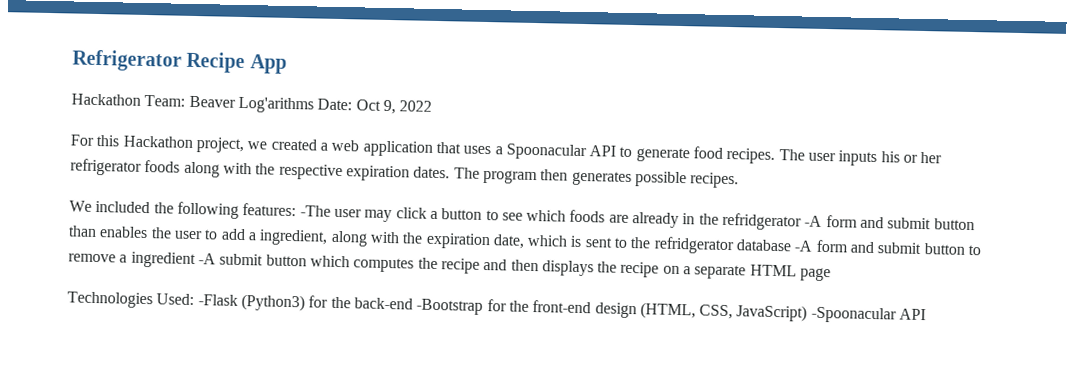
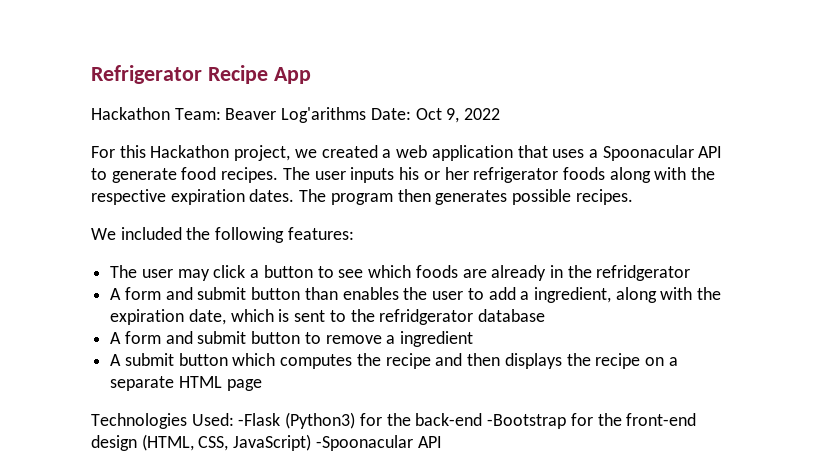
[299,205,331,217] -The -> [110,265,138,278] // The
[804,215,823,227] -A -> [110,288,122,300] // A
[794,240,813,252] -A -> [110,332,122,344] // A
[197,253,216,265] -A -> [110,354,122,366] // A

